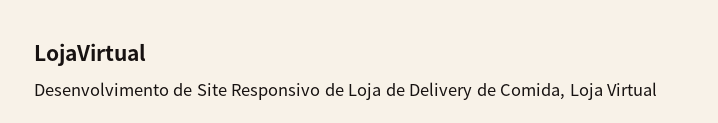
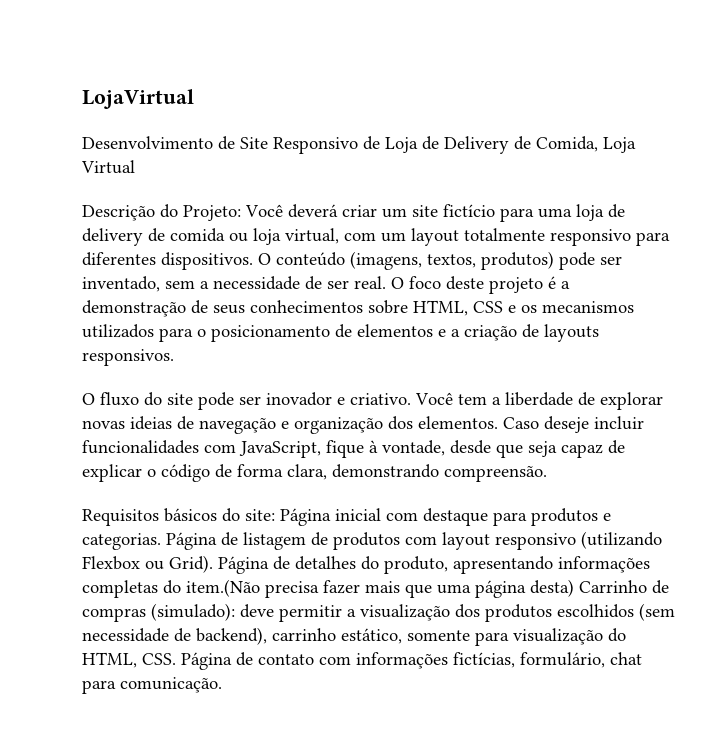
(658, 89) none -> [82,204,625,222] [82,228,670,246] [82,251,622,270] [82,276,570,294] [82,300,634,317] [82,324,599,342] [82,349,174,366] [82,392,663,410] [82,416,644,434] [82,440,625,458] [82,464,547,482] [82,508,611,526] [82,531,662,550] [82,555,650,574] [82,579,669,598] [82,603,675,622] [82,627,626,646] [82,652,642,670] [82,677,222,694] // Descrição do Projeto: Você deverá criar um site fictício para uma loja de delivery de comida ou loja virtual, com um layout totalmente responsivo para diferentes dispositivos. O conteúdo (imagens, textos, produtos) pode ser inventado, sem a necessidade de ser real. O foco deste projeto é a demonstração de seus conhecimentos sobre HTML, CSS e os mecanismos utilizados para o posicionamento de elementos e a criação de layouts responsivos. // O fluxo do site pode ser inovador e criativo. Você tem a liberdade de explorar novas ideias de navegação e organização dos elementos. Caso deseje incluir funcionalidades com JavaScript, fique à vontade, desde que seja capaz de explicar o código de forma clara, demonstrando compreensão. // Requisitos básicos do site: Página inicial com destaque para produtos e categorias. Página de listagem de produtos com layout responsivo (utilizando Flexbox ou Grid). Página de detalhes do produto, apresentando informações completas do item.(Não precisa fazer mais que uma página desta) Carrinho de compras (simulado): deve permitir a visualização dos produtos escolhidos (sem necessidade de backend), carrinho estático, somente para visualização do HTML, CSS. Página de contato com informações fictícias, formulário, chat para comunicação.

